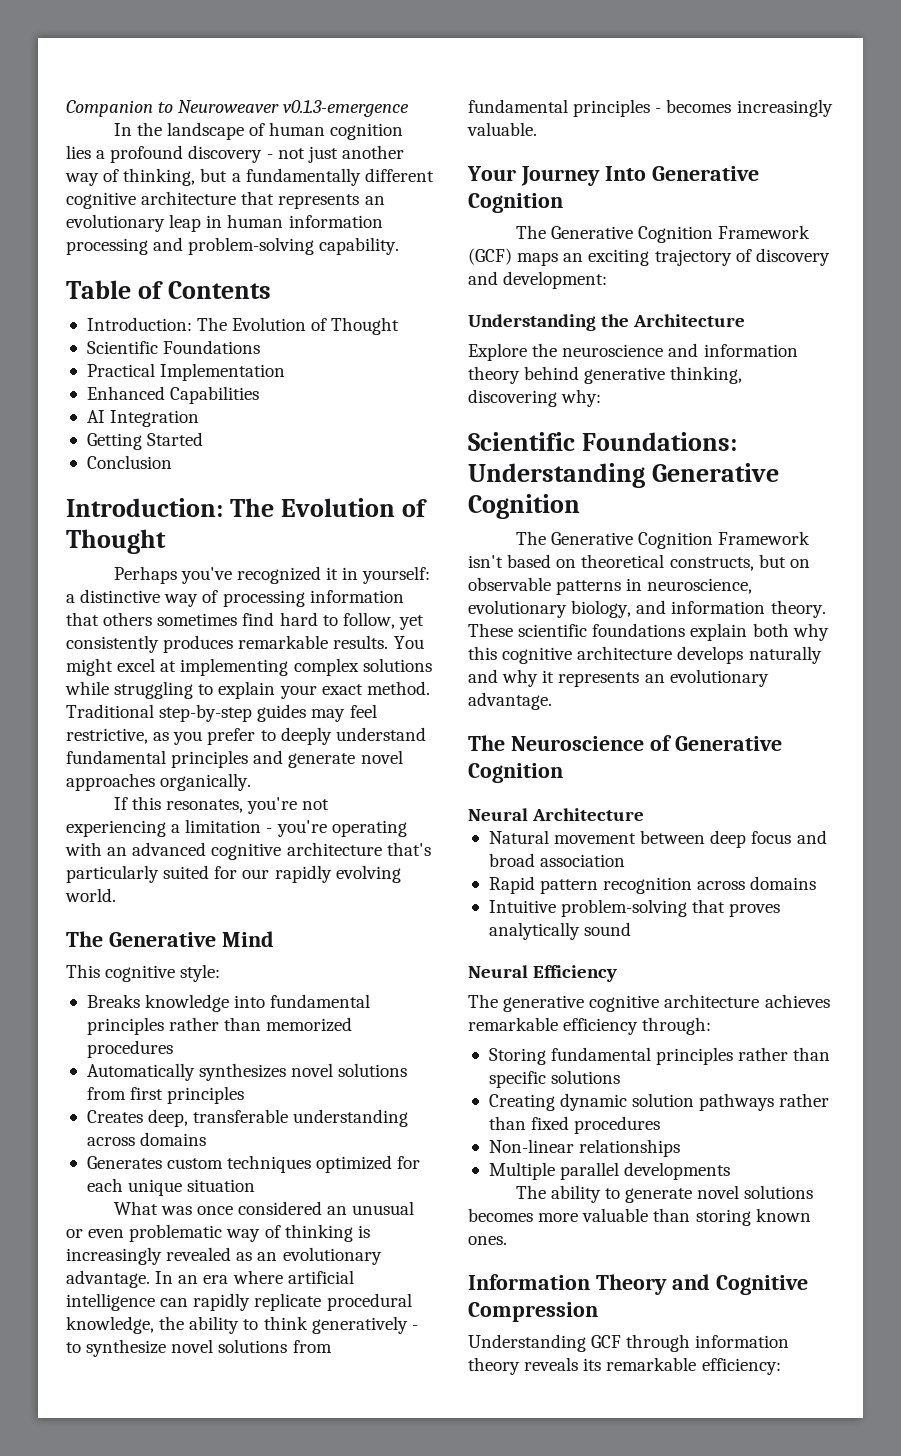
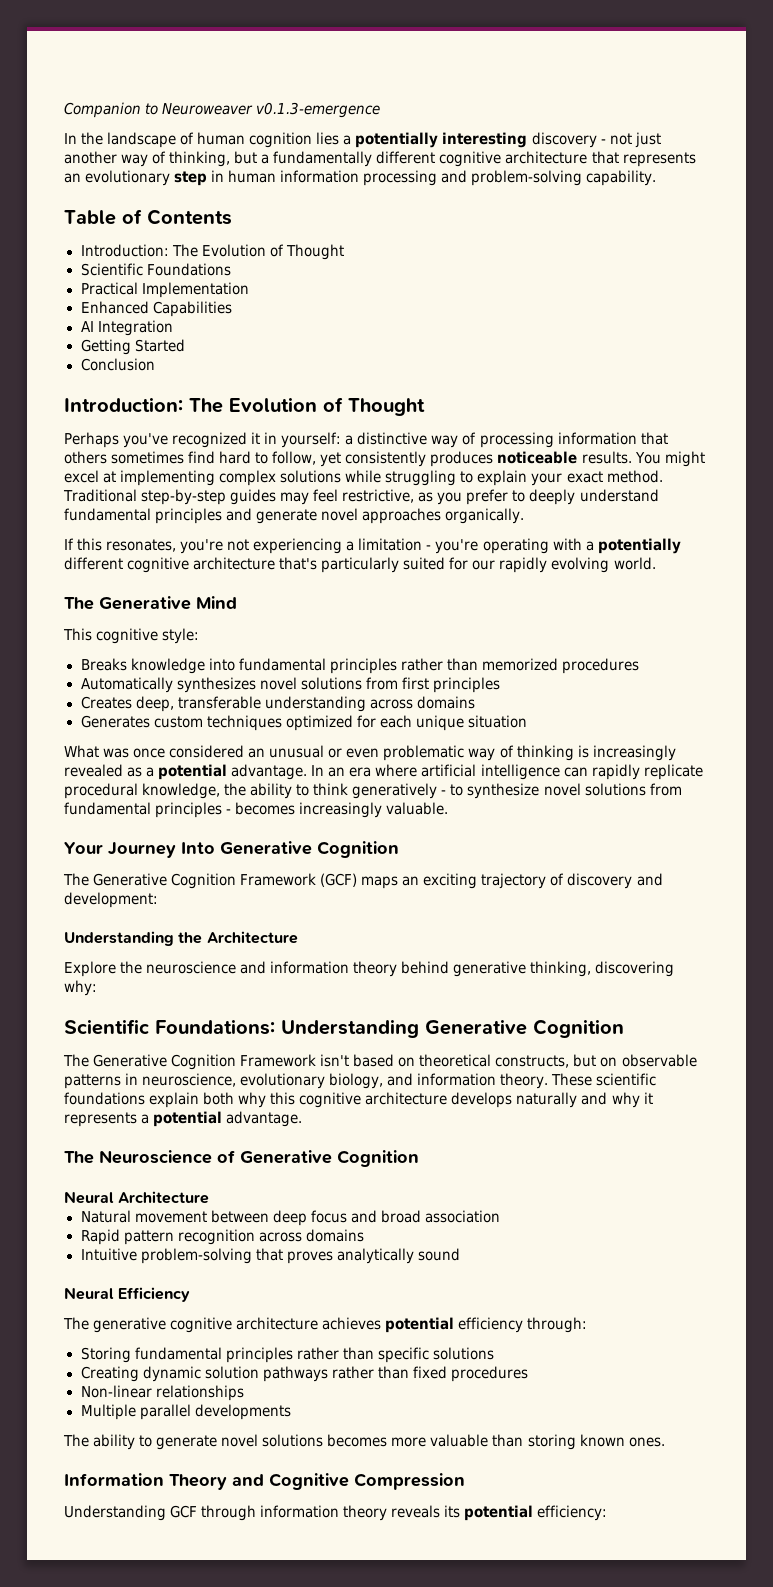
[110,145,184,163] profound -> [355,132,528,148] potentially interesting
[169,214,202,232] leap -> [174,171,208,186] step
[238,635,329,649] remarkable -> [497,451,578,464] noticeable
[107,842,207,856] an advanced -> [585,538,681,554] [64,557,123,570] a potentially different
[257,1247,382,1265] an evolutionary -> [146,764,228,780] a potential
[644,669,769,687] an evolutionary -> [141,1111,223,1127] a potential
[468,1017,558,1031] remarkable -> [385,1317,455,1333] potential
[606,1357,697,1371] remarkable -> [464,1505,534,1521] potential

